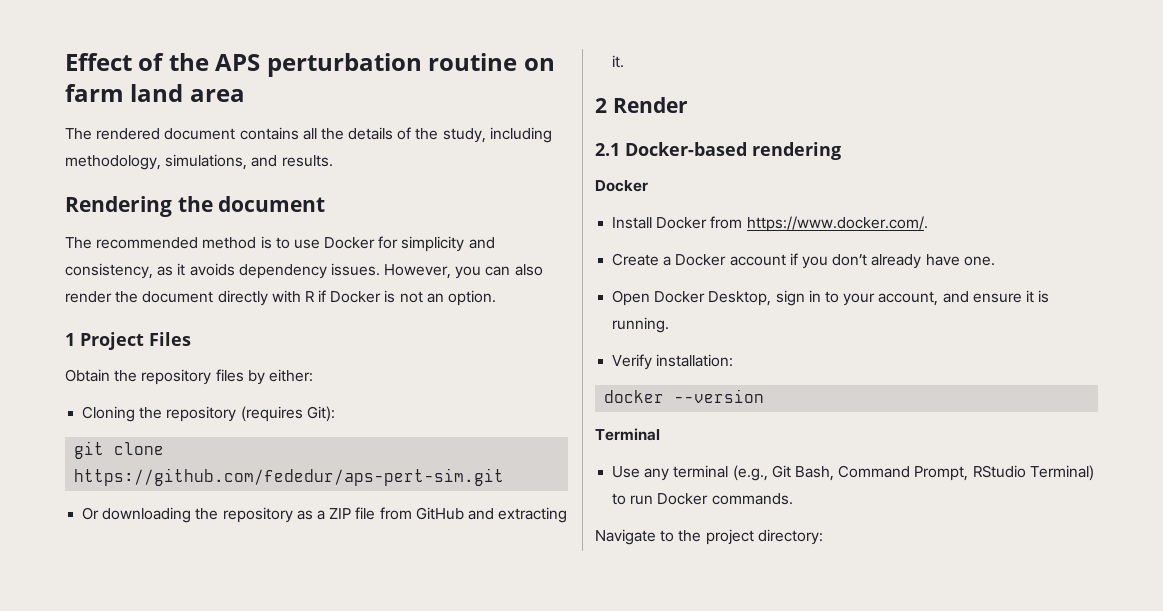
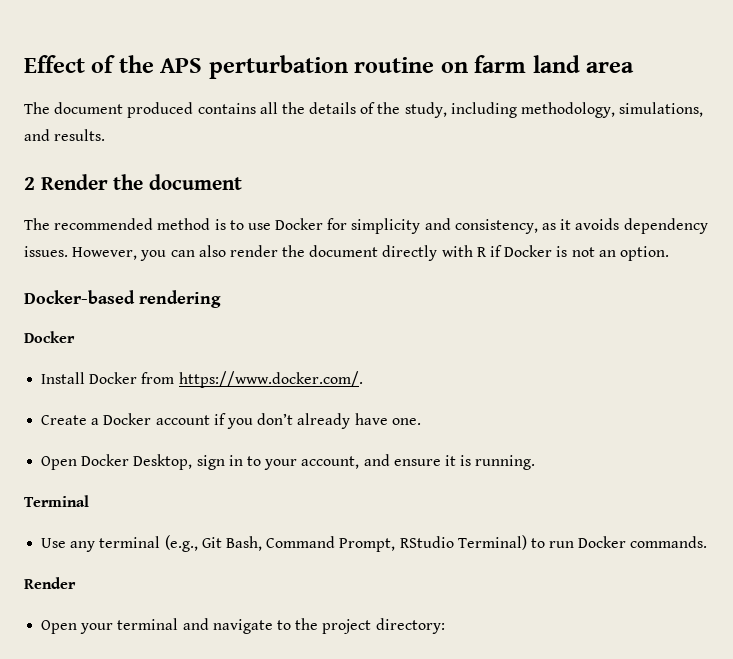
[96,128,236,140] rendered document -> [54,102,194,118] document produced
[65,196,172,217] Rendering -> [24,174,108,190] 2 Render
[65,332,191,350] [65,369,313,385] [82,406,335,422] [74,441,165,459] [74,468,505,486] [82,507,568,523] [612,55,625,68] [595,97,688,113] [595,143,620,156] 1 Project Files // Obtain the repository files by either: // Cloning the repository (requires Git): // git clone https://github.com/fededur/aps-pert-sim.git // Or downloading the repository as a ZIP file from GitHub and extracting it. // 2 Render // 2.1 -> (669, 253) none
[612,354,734,370] [604,389,765,403] // Verify installation: // docker --version -> (536, 462) none
[595,529,656,545] Navigate -> [24,577,76,589] [41,618,273,634] Render // Open your terminal and navigate

